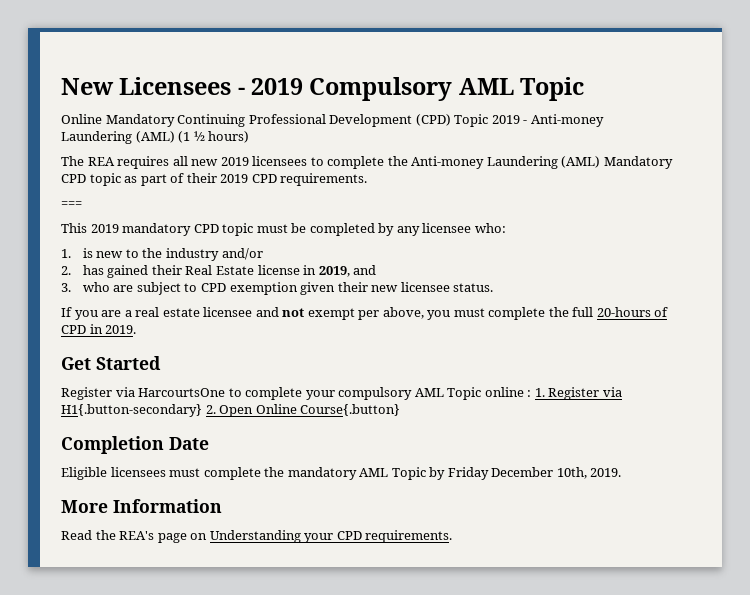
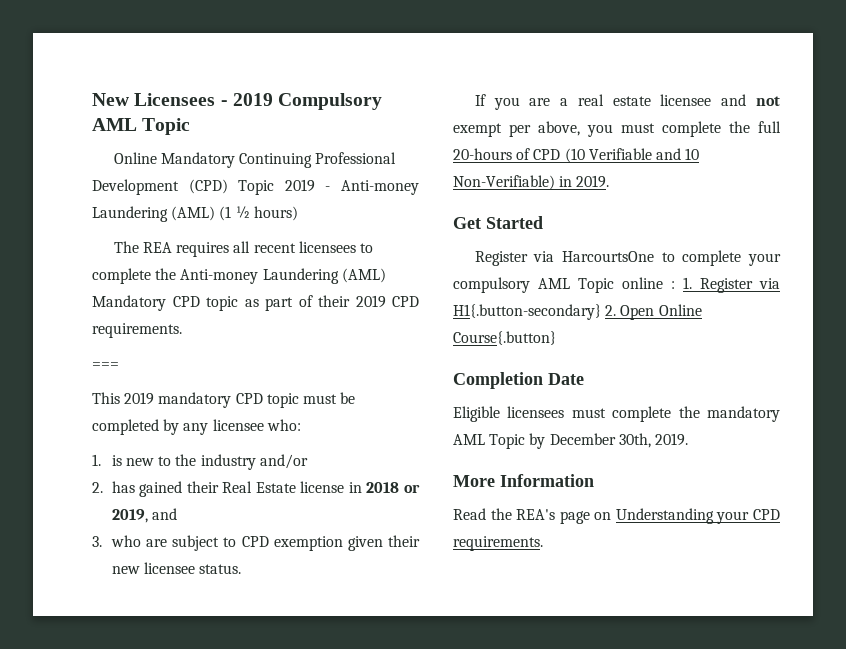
[191,157,249,166] new 2019 -> [253,243,296,253] recent
(317, 270) none -> [366,482,420,493] 2018 or
(86, 329) none -> [564,148,700,163] [453,175,555,190] (10 Verifiable and 10 Non-Verifiable)
[447,467,587,480] Friday December 10th, -> [549,433,651,448] December 30th,

